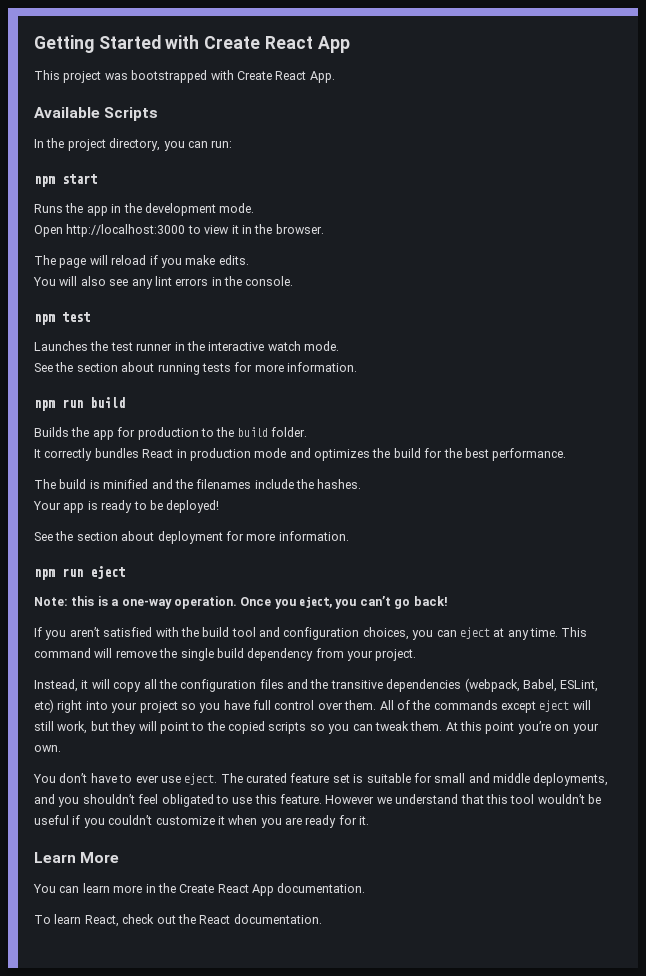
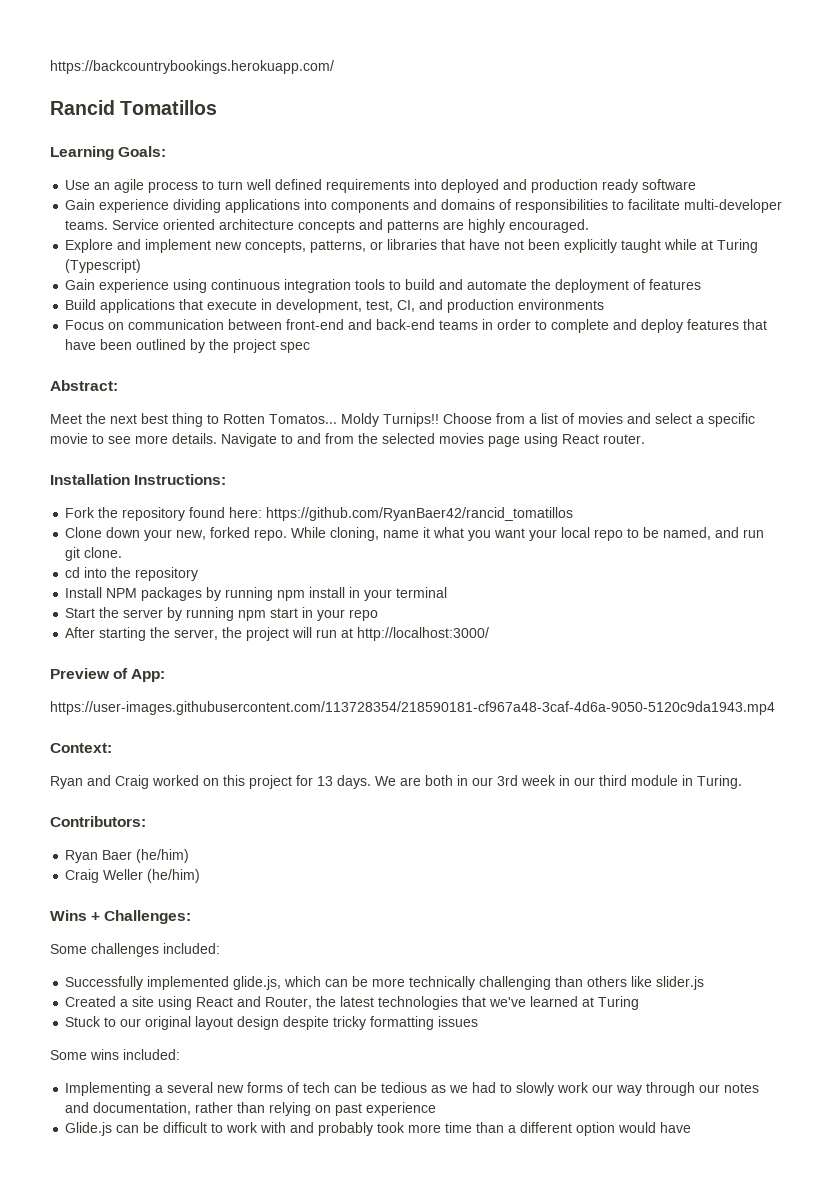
[34,35,350,53] [34,70,335,83] [34,107,159,121] [34,138,233,151] [34,174,97,187] [34,203,255,216] [34,224,324,237] [34,255,249,268] [33,276,294,289] [34,312,90,325] [34,341,339,351] [34,362,357,375] [34,397,125,411] [34,427,307,440] [34,448,567,461] [34,479,362,489] [33,500,220,513] [34,531,349,544] [34,566,125,580] [34,596,448,609] [34,627,588,640] [34,648,417,661] [34,678,599,692] [34,699,591,713] [34,721,599,734] [34,745,61,752] [33,773,609,786] [34,794,601,807] [34,815,370,828] [34,852,120,863] [33,883,366,896] [34,914,322,927] Getting Started with Create React App // This project was bootstrapped with Create React App. // Available Scripts // In the project directory, you can run: // npm start // Runs the app in the development mode. // Open http://localhost:3000 to view it in the browser. // The page will reload if you make edits. // You will also see any lint errors in the console. // npm test // Launches the test runner in the interactive watch mode. // See the section about running tests for more information. // npm run build // Builds the app for production to the build folder. // It correctly bundles React in production mode and optimizes the build for the best performance. // The build is minified and the filenames include the hashes. // Your app is ready to be deployed! // See the section about deployment for more information. // npm run eject // Note: this is a one-way operation. Once you eject, you can’t go back! // If you aren’t satisfied with the build tool and configuration choices, you can eject at any time. This command will remove the single build dependency from your project. // Instead, it will copy all the configuration files and the transitive dependencies (webpack, Babel, ESLint, etc) right into your project so you have full control over them. All of the commands except eject will still work, but they will point to the copied scripts so you can tweak them. At this point you’re on your own. // You don’t have to ever use eject. The curated feature set is suitable for small and middle deployments, and you shouldn’t feel obligated to use this feature. However we understand that this tool wouldn’t be useful if you couldn’t customize it when you are ready for it. // Learn More // You can learn more in the Create React App documentation. // To learn React, check out the React documentation. -> [50,60,334,74] [50,100,218,115] [50,146,167,160] [65,179,697,193] [65,199,783,213] [65,219,590,233] [65,239,759,253] [65,259,142,273] [65,279,702,293] [65,299,605,313] [65,319,768,333] [65,339,311,353] [50,380,118,391] [50,413,755,427] [50,433,645,447] [50,474,227,485] [65,507,574,521] [65,527,765,541] [65,547,123,561] [65,567,199,581] [65,587,448,601] [65,607,379,621] [65,627,490,641] [50,668,166,682] [50,701,775,715] [50,743,112,753] [50,775,742,789] [50,816,146,827] [65,849,190,863] [65,869,201,883] [50,910,192,924] [50,943,220,957] [65,976,705,990] [65,996,640,1010] [65,1016,479,1030] [50,1049,180,1060] [65,1082,760,1096] [65,1102,437,1116] [65,1122,692,1136] https://backcountrybookings.herokuapp.com/ // Rancid Tomatillos // Learning Goals: // Use an agile process to turn well defined requirements into deployed and production ready software // Gain experience dividing applications into components and domains of responsibilities to facilitate multi-developer teams. Service oriented architecture concepts and patterns are highly encouraged. // Explore and implement new concepts, patterns, or libraries that have not been explicitly taught while at Turing (Typescript) // Gain experience using continuous integration tools to build and automate the deployment of features // Build applications that execute in development, test, CI, and production environments // Focus on communication between front-end and back-end teams in order to complete and deploy features that have been outlined by the project spec // Abstract: // Meet the next best thing to Rotten Tomatos... Moldy Turnips!! Choose from a list of movies and select a specific movie to see more details. Navigate to and from the selected movies page using React router. // Installation Instructions: // Fork the repository found here: https://github.com/RyanBaer42/rancid_tomatillos // Clone down your new, forked repo. While cloning, name it what you want your local repo to be named, and run git clone. // cd into the repository // Install NPM packages by running npm install in your terminal // Start the server by running npm start in your repo // After starting the server, the project will run at http://localhost:3000/ // Preview of App: // https://user-images.githubusercontent.com/113728354/218590181-cf967a48-3caf-4d6a-9050-5120c9da1943.mp4 // Context: // Ryan and Craig worked on this project for 13 days. We are both in our 3rd week in our third module in Turing. // Contributors: // Ryan Baer (he/him) // Craig Weller (he/him) // Wins + Challenges: // Some challenges included: // Successfully implemented glide.js, which can be more technically challenging than others like slider.js // Created a site using React and Router, the latest technologies that we've learned at Turing // Stuck to our original layout design despite tricky formatting issues // Some wins included: // Implementing a several new forms of tech can be tedious as we had to slowly work our way through our notes and documentation, rather than relying on past experience // Glide.js can be difficult to work with and probably took more time than a different option would have

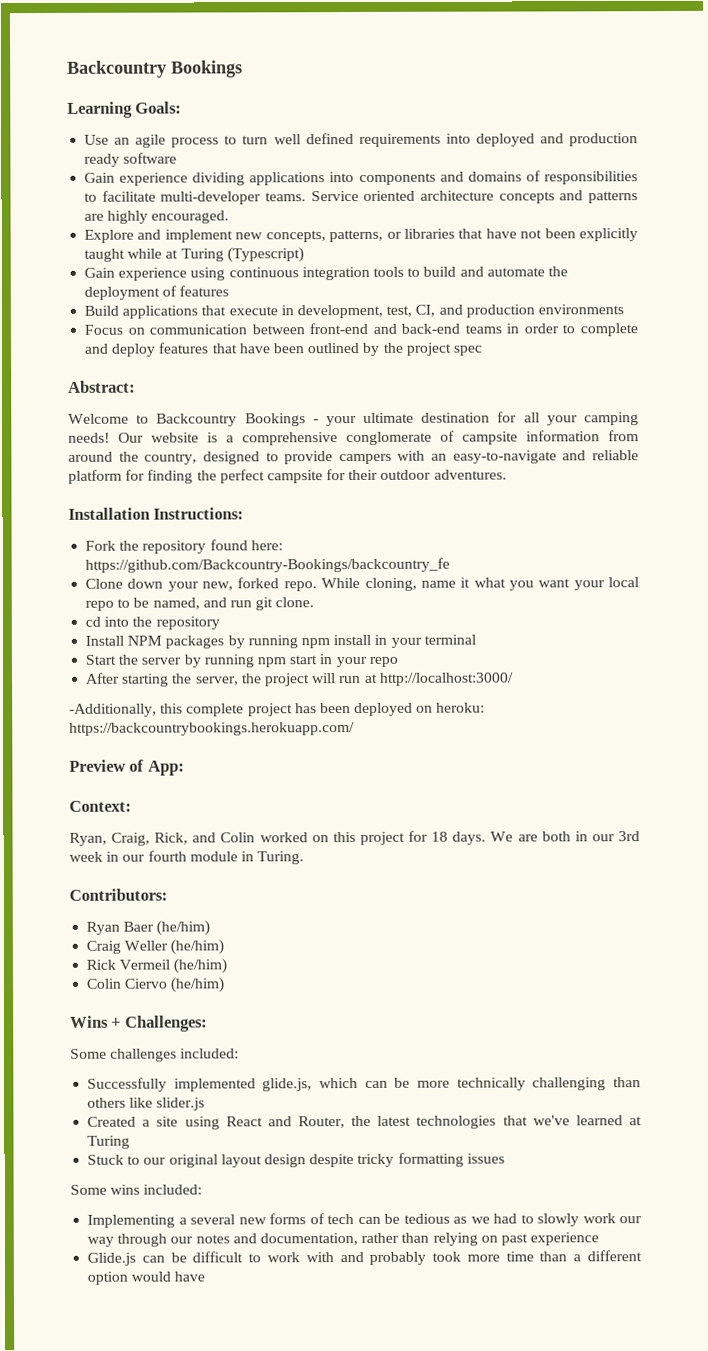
[50,60,334,74] [50,100,218,115] https://backcountrybookings.herokuapp.com/ // Rancid Tomatillos -> [67,60,243,78] Backcountry Bookings
[50,413,755,427] [50,433,645,447] Meet the next best thing to Rotten Tomatos... Moldy Turnips!! Choose from a list of movies and select a specific movie to see more details. Navigate to and from the selected movies page using React router. -> [68,411,639,427] [68,430,639,446] [68,450,639,465] [68,469,507,484] Welcome to Backcountry Bookings - your ultimate destination for all your camping needs! Our website is a comprehensive conglomerate of campsite information from around the country, designed to provide campers with an easy-to-navigate and reliable platform for finding the perfect campsite for their outdoor adventures.
[266,507,574,521] https://github.com/RyanBaer42/rancid_tomatillos -> [85,557,451,573] https://github.com/Backcountry-Bookings/backcountry_fe
(490, 634) none -> [69,702,486,717] [69,721,355,736] // -Additionally, this complete project has been deployed on heroku: https://backcountrybookings.herokuapp.com/
[50,701,775,715] // https://user-images.githubusercontent.com/113728354/218590181-cf967a48-3caf-4d6a-9050-5120c9da1943.mp4 -> (185, 768) none
[50,775,149,789] Ryan and Craig -> [69,832,256,846] Ryan, Craig, Rick, and Colin
[317,776,333,786] 13 -> [431,831,449,842] 18
[599,775,627,786] third -> [147,850,187,862] fourth
(201, 876) none -> [86,958,228,974] [86,977,225,993] // Rick Vermeil (he/him) // Colin Ciervo (he/him)

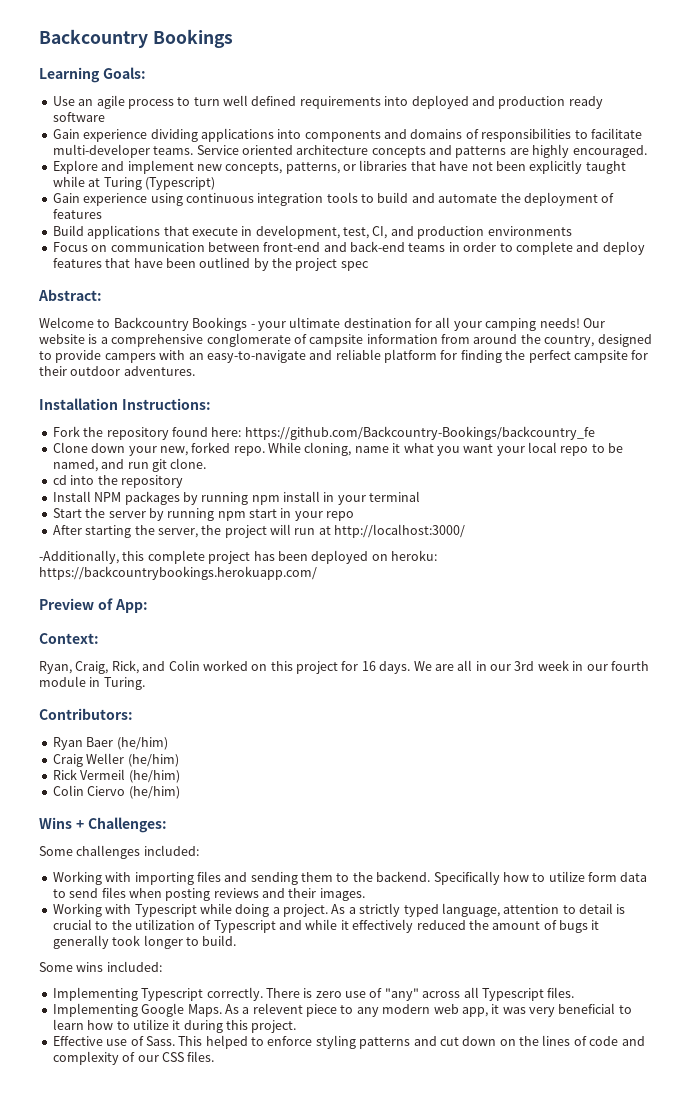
[431,831,449,842] 18 -> [361,661,376,671] 16
[541,831,571,842] both -> [457,660,473,671] all
[87,1077,641,1092] [87,1097,206,1111] [87,1115,642,1130] [87,1135,131,1149] [87,1152,505,1168] [70,1184,203,1195] [87,1213,642,1228] [87,1232,600,1247] [87,1250,642,1266] [87,1271,206,1285] Successfully implemented glide.js, which can be more technically challenging than others like slider.js // Created a site using React and Router, the latest technologies that we've learned at Turing // Stuck to our original layout design despite tricky formatting issues // Some wins included: // Implementing a several new forms of tech can be tedious as we had to slowly work our way through our notes and documentation, rather than relying on past experience // Glide.js can be difficult to work with and probably took more time than a different option would have -> [52,871,648,885] [52,887,365,901] [52,903,626,917] [52,919,600,933] [52,935,237,949] [39,961,162,972] [52,987,575,1001] [52,1003,632,1017] [52,1019,297,1033] [52,1035,645,1049] [52,1051,215,1065] Working with importing files and sending them to the backend. Specifically how to utilize form data to send files when posting reviews and their images. // Working with Typescript while doing a project. As a strictly typed language, attention to detail is crucial to the utilization of Typescript and while it effectively reduced the amount of bugs it generally took longer to build. // Some wins included: // Implementing Typescript correctly. There is zero use of "any" across all Typescript files. // Implementing Google Maps. As a relevent piece to any modern web app, it was very beneficial to learn how to utilize it during this project. // Effective use of Sass. This helped to enforce styling patterns and cut down on the lines of code and complexity of our CSS files.

